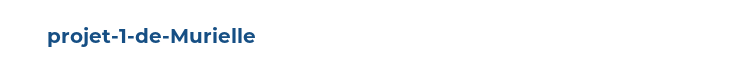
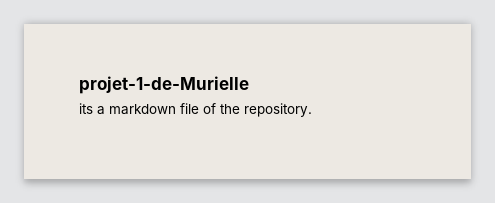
(256, 37) none -> [79,103,312,117] // its a markdown file of the repository.

